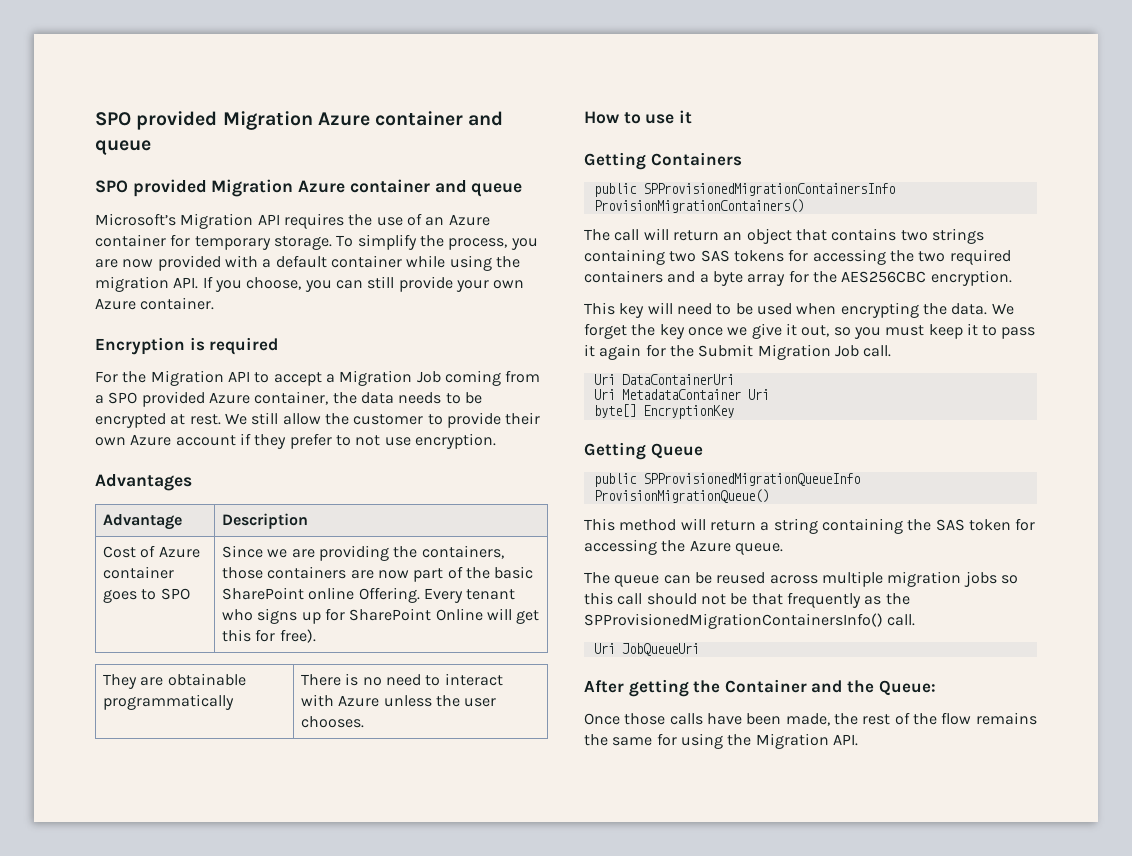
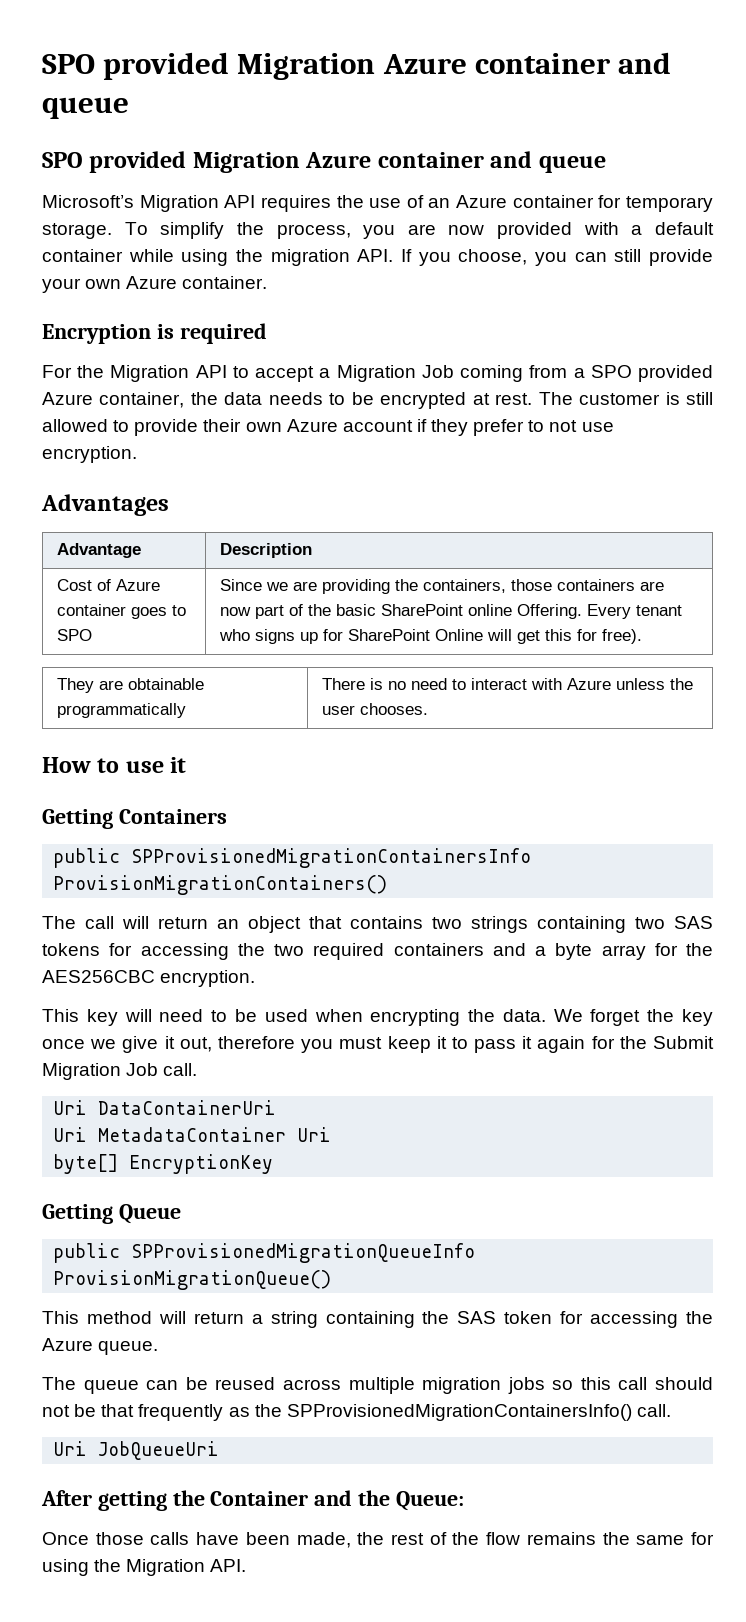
[224,412,424,425] We still allow the customer -> [538,392,713,405] [42,419,108,432] The customer is still allowed
[833,327,851,336] so -> [217,1036,295,1049] therefore

